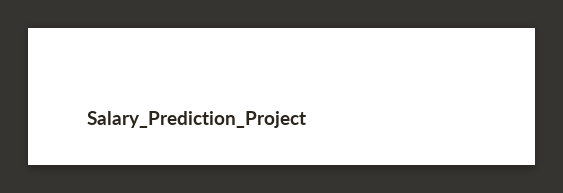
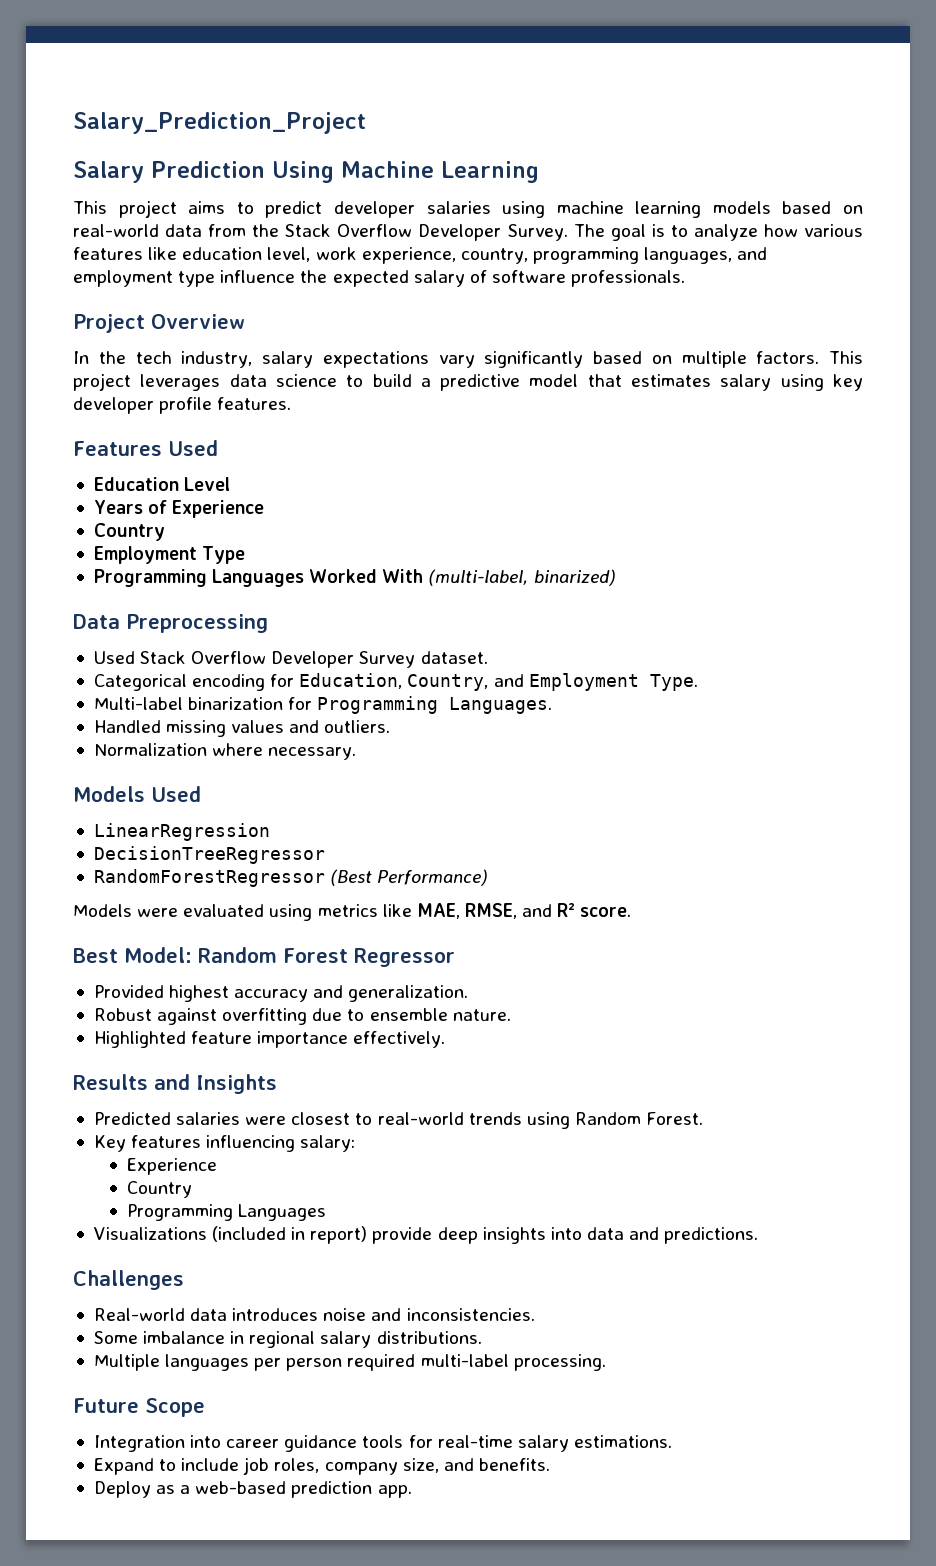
(306, 119) none -> [73,161,539,183] [73,200,864,218] [73,224,863,241] [73,247,768,264] [73,270,686,287] [73,314,245,333] [73,351,863,368] [73,373,863,391] [73,397,292,414] [73,440,218,456] [93,477,231,491] [93,500,265,518] [93,523,165,541] [93,546,246,564] [93,569,616,587] [73,614,268,633] [93,651,488,668] [93,673,698,691] [93,696,553,714] [93,720,391,737] [93,743,357,760] [73,786,201,802] [93,823,270,841] [93,846,325,864] [93,869,489,887] [73,903,632,921] [73,947,455,967] [93,985,469,1002] [93,1008,511,1025] [93,1031,446,1048] [73,1074,277,1094] [93,1112,704,1129] [93,1135,356,1152] [127,1158,218,1175] [127,1181,193,1198] [127,1204,327,1221] [93,1226,759,1244] [73,1270,184,1290] [93,1308,535,1321] [93,1331,482,1348] [93,1354,606,1371] [73,1398,205,1417] [93,1435,672,1452] [93,1457,550,1475] [93,1481,412,1498] // Salary Prediction Using Machine Learning // This project aims to predict developer salaries using machine learning models based on real-world data from the Stack Overflow Developer Survey. The goal is to analyze how various features like education level, work experience, country, programming languages, and employment type influence the expected salary of software professionals. // Project Overview // In the tech industry, salary expectations vary significantly based on multiple factors. This project leverages data science to build a predictive model that estimates salary using key developer profile features. // Features Used // Education Level // Years of Experience // Country // Employment Type // Programming Languages Worked With (multi-label, binarized) // Data Preprocessing // Used Stack Overflow Developer Survey dataset. // Categorical encoding for Education, Country, and Employment Type. // Multi-label binarization for Programming Languages. // Handled missing values and outliers. // Normalization where necessary. // Models Used // LinearRegression // DecisionTreeRegressor // RandomForestRegressor (Best Performance) // Models were evaluated using metrics like MAE, RMSE, and R² score. // Best Model: Random Forest Regressor // Provided highest accuracy and generalization. // Robust against overfitting due to ensemble nature. // Highlighted feature importance effectively. // Results and Insights // Predicted salaries were closest to real-world trends using Random Forest. // Key features influencing salary: // Experience // Country // Programming Languages // Visualizations (included in report) provide deep insights into data and predictions. // Challenges // Real-world data introduces noise and inconsistencies. // Some imbalance in regional salary distributions. // Multiple languages per person required multi-label processing. // Future Scope // Integration into career guidance tools for real-time salary estimations. // Expand to include job roles, company size, and benefits. // Deploy as a web-based prediction app.

